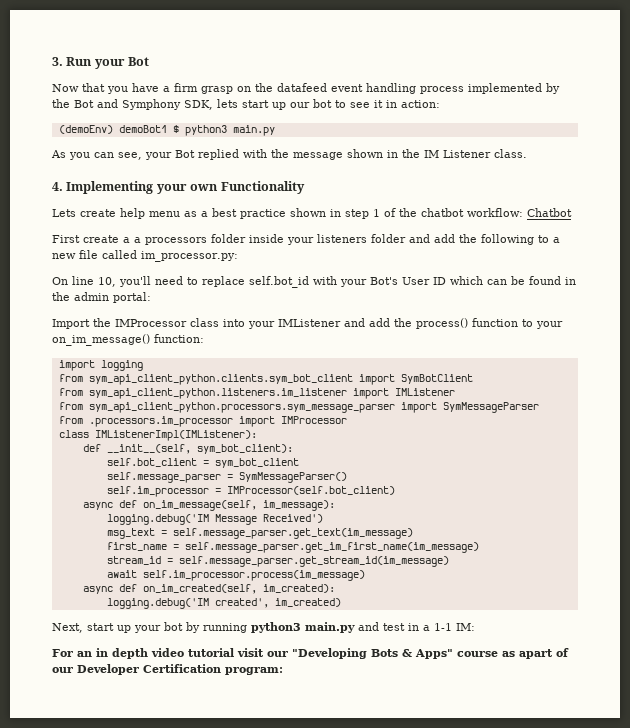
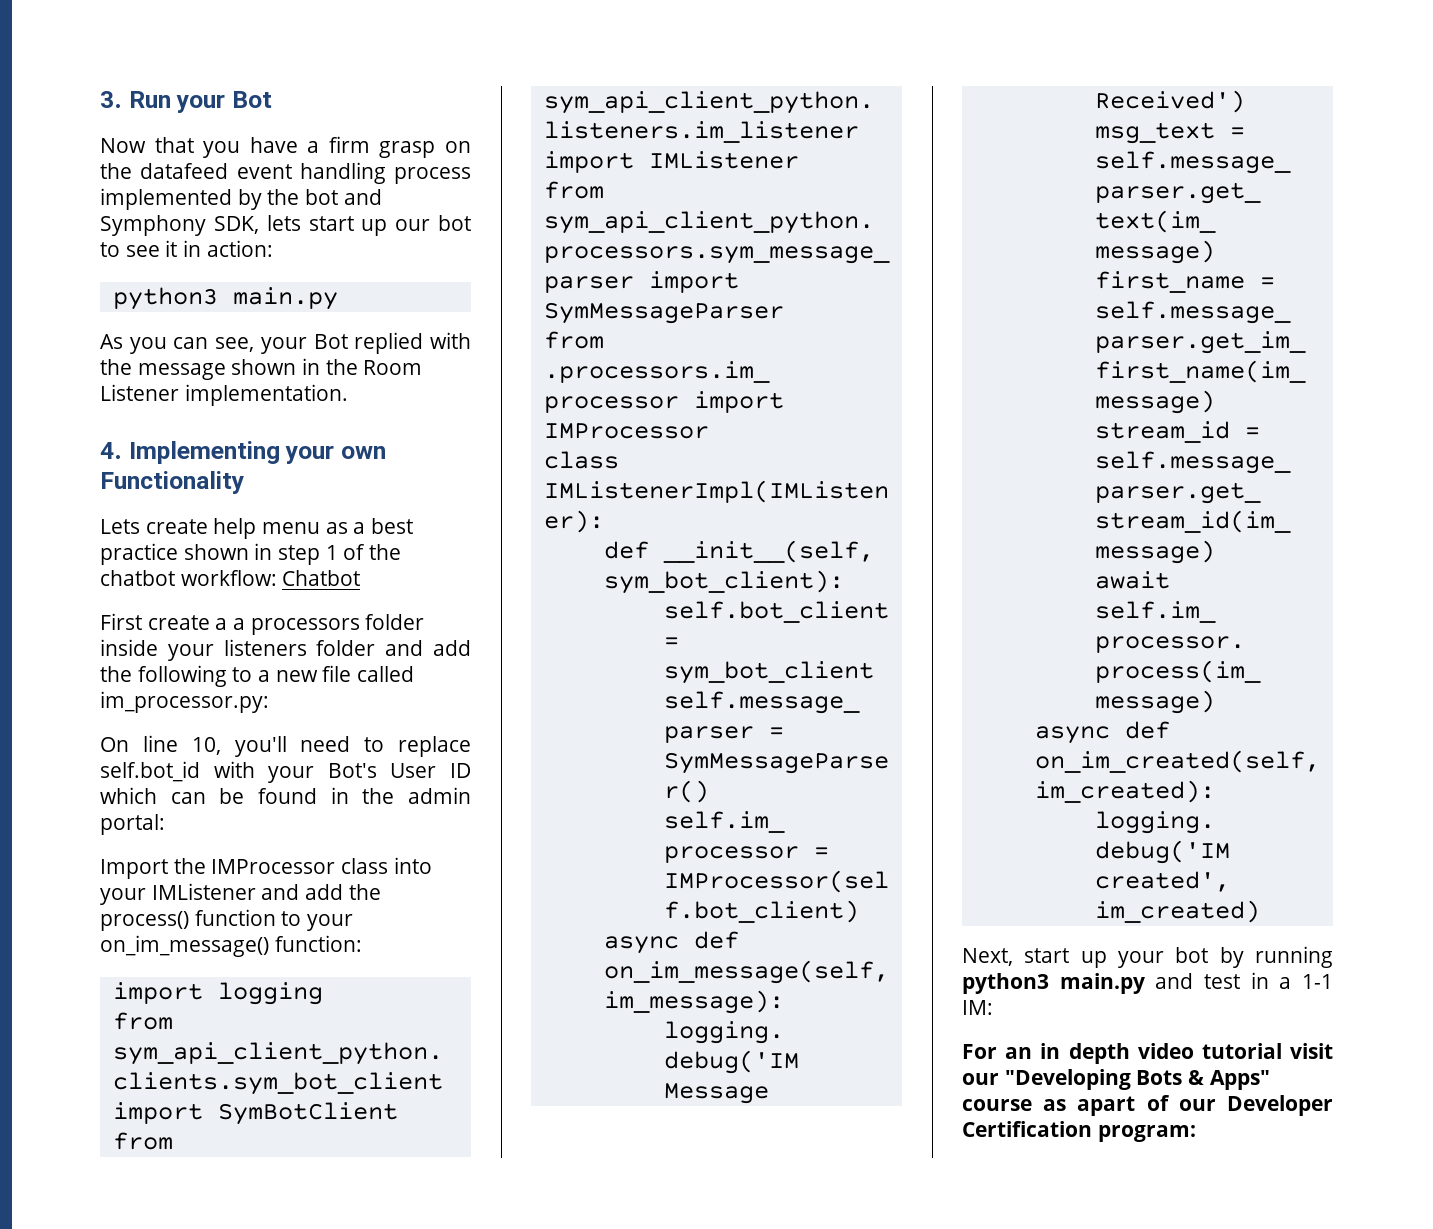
[74,100,94,108] Bot -> [305,189,339,205] bot
[58,125,179,134] (demoEnv) demoBot1 $ -> (273, 248) none
[424,149,527,158] IM Listener class. -> [363,360,423,375] [100,384,348,406] Room Listener implementation.

